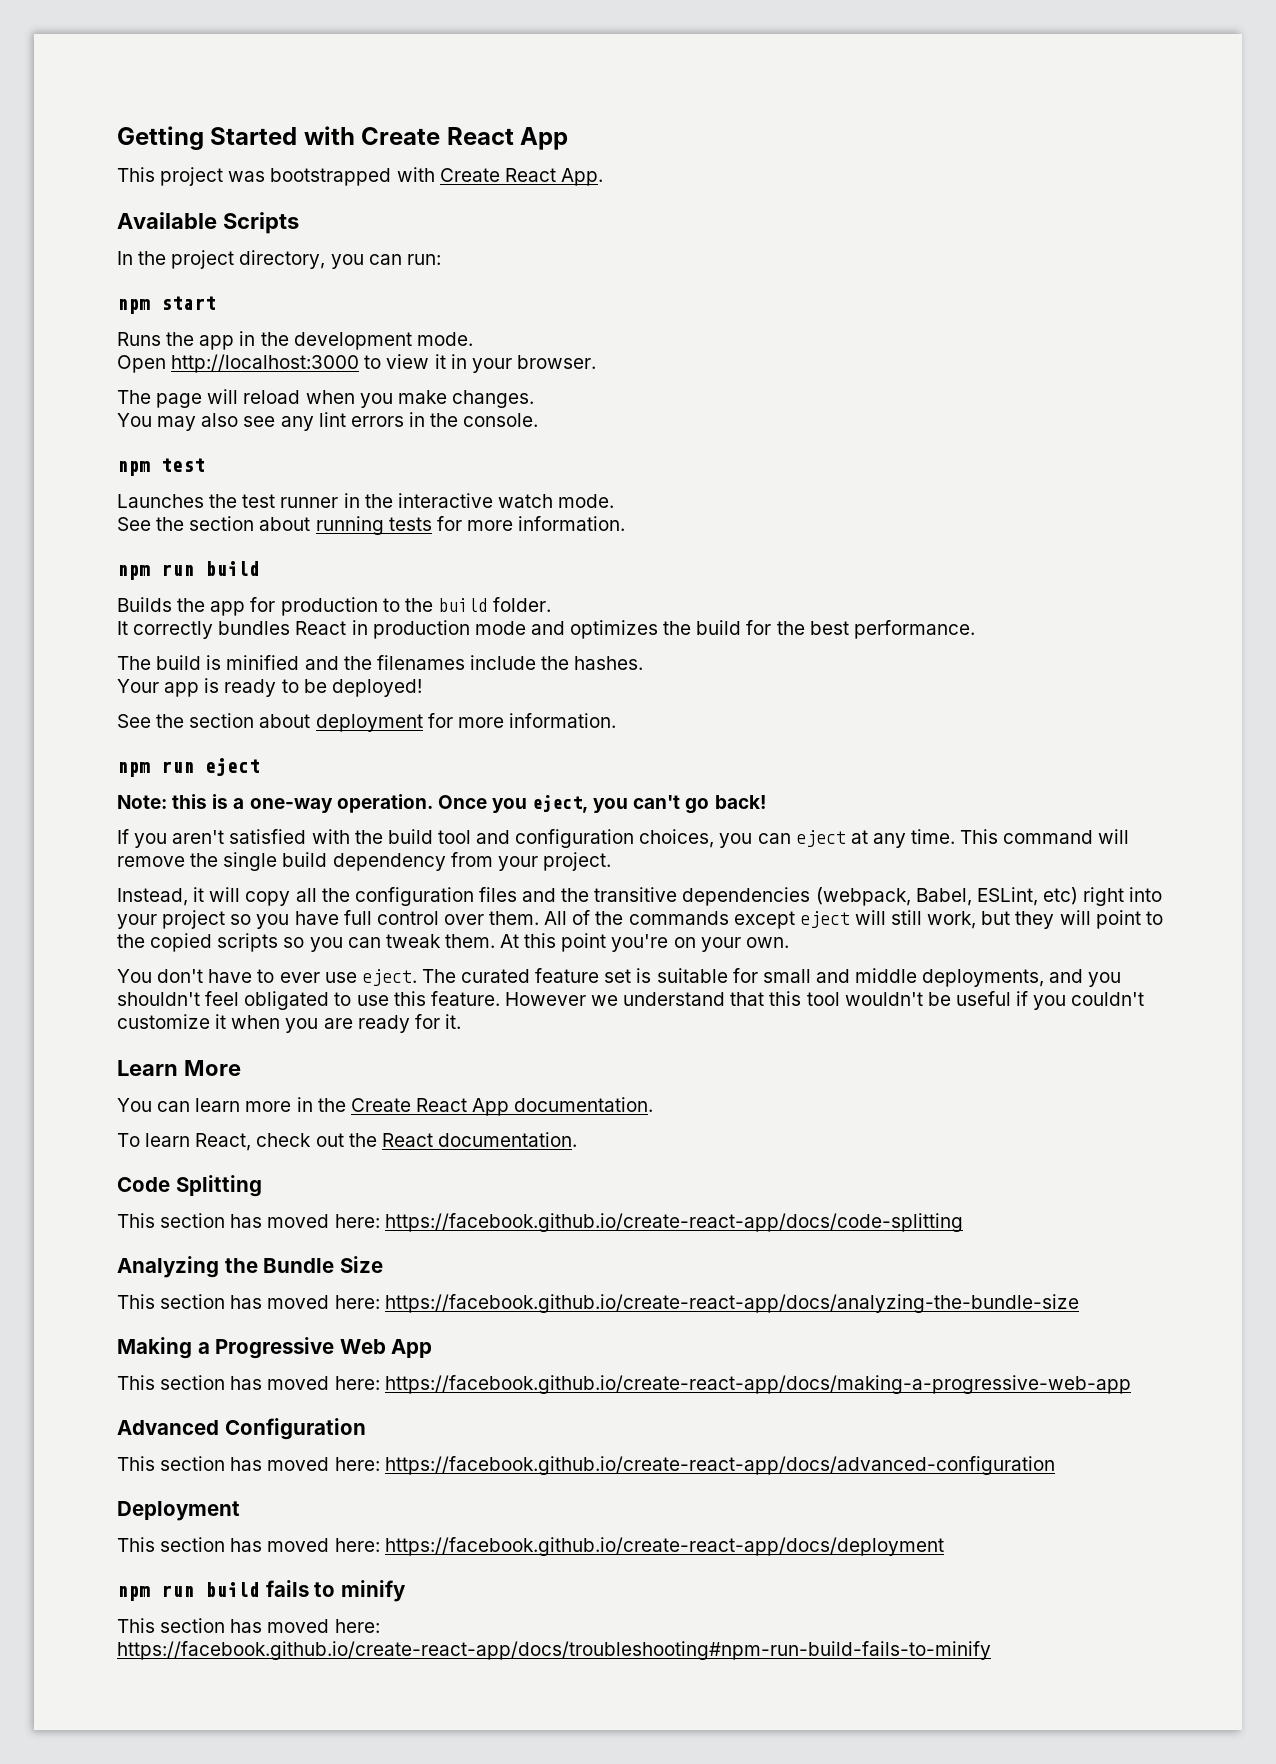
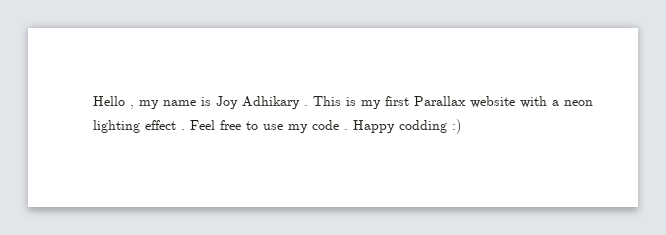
[117,126,569,150] [117,167,603,186] [117,212,299,234] [117,250,441,269] [117,296,216,314] [117,331,473,350] [117,354,596,373] [117,389,534,408] [117,412,539,431] [117,458,205,476] [117,493,615,508] [117,516,626,535] [117,561,260,580] [117,597,552,616] [117,620,975,639] [117,655,644,670] [117,678,422,697] [117,713,616,732] [117,758,260,777] [117,794,766,814] [117,829,1130,848] [117,852,611,871] [117,887,1163,906] [117,910,1163,929] [117,933,789,952] [117,968,1122,987] [117,991,1145,1010] [117,1014,461,1033] [117,1060,241,1076] [117,1097,654,1116] [117,1132,577,1151] [117,1175,262,1197] [117,1213,963,1232] [117,1256,383,1278] [117,1294,1079,1313] [117,1337,433,1359] [117,1375,1131,1394] [117,1418,366,1440] [117,1456,1055,1475] [117,1501,240,1521] [117,1537,944,1556] [117,1580,406,1602] [117,1618,380,1633] [117,1641,991,1660] Getting Started with Create React App // This project was bootstrapped with Create React App. // Available Scripts // In the project directory, you can run: // npm start // Runs the app in the development mode. // Open http://localhost:3000 to view it in your browser. // The page will reload when you make changes. // You may also see any lint errors in the console. // npm test // Launches the test runner in the interactive watch mode. // See the section about running tests for more information. // npm run build // Builds the app for production to the build folder. // It correctly bundles React in production mode and optimizes the build for the best performance. // The build is minified and the filenames include the hashes. // Your app is ready to be deployed! // See the section about deployment for more information. // npm run eject // Note: this is a one-way operation. Once you eject, you can't go back! // If you aren't satisfied with the build tool and configuration choices, you can eject at any time. This command will remove the single build dependency from your project. // Instead, it will copy all the configuration files and the transitive dependencies (webpack, Babel, ESLint, etc) right into your project so you have full control over them. All of the commands except eject will still work, but they will point to the copied scripts so you can tweak them. At this point you're on your own. // You don't have to ever use eject. The curated feature set is suitable for small and middle deployments, and you shouldn't feel obligated to use this feature. However we understand that this tool wouldn't be useful if you couldn't customize it when you are ready for it. // Learn More // You can learn more in the Create React App documentation. // To learn React, check out the React documentation. // Code Splitting // This section has moved here: https://facebook.github.io/create-react-app/docs/code-splitting // Analyzing the Bundle Size // This section has moved here: https://facebook.github.io/create-react-app/docs/analyzing-the-bundle-size // Making a Progressive Web App // This section has moved here: https://facebook.github.io/create-react-app/docs/making-a-progressive-web-app // Advanced Configuration // This section has moved here: https://facebook.github.io/create-react-app/docs/advanced-configuration // Deployment // This section has moved here: https://facebook.github.io/create-react-app/docs/deployment // npm run build fails to minify // This section has moved here: https://facebook.github.io/create-react-app/docs/troubleshooting#npm-run-build-fails-to-minify -> [93,96,593,109] [93,119,461,134] Hello , my name is Joy Adhikary . This is my first Parallax website with a neon lighting effect . Feel free to use my code . Happy codding :)

